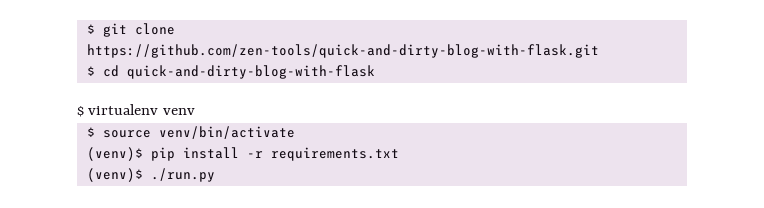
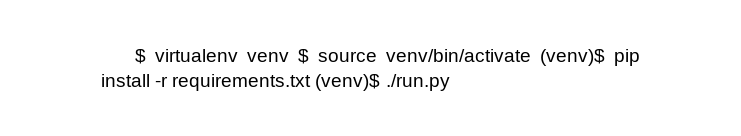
[86,23,175,37] [86,44,599,58] [86,65,375,79] [77,106,84,117] $ git clone https://github.com/zen-tools/quick-and-dirty-blog-with-flask.git // $ cd quick-and-dirty-blog-with-flask // $ -> [134,49,146,64] $
(195, 111) // -> (289, 57) none
(295, 132) // -> (531, 55) none
(399, 154) // -> (312, 82) none

